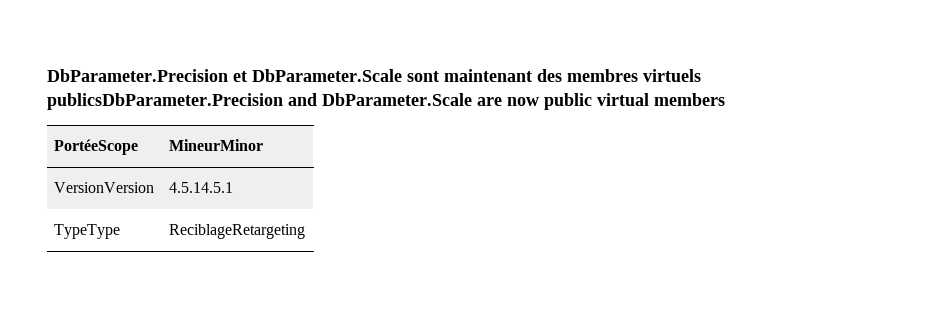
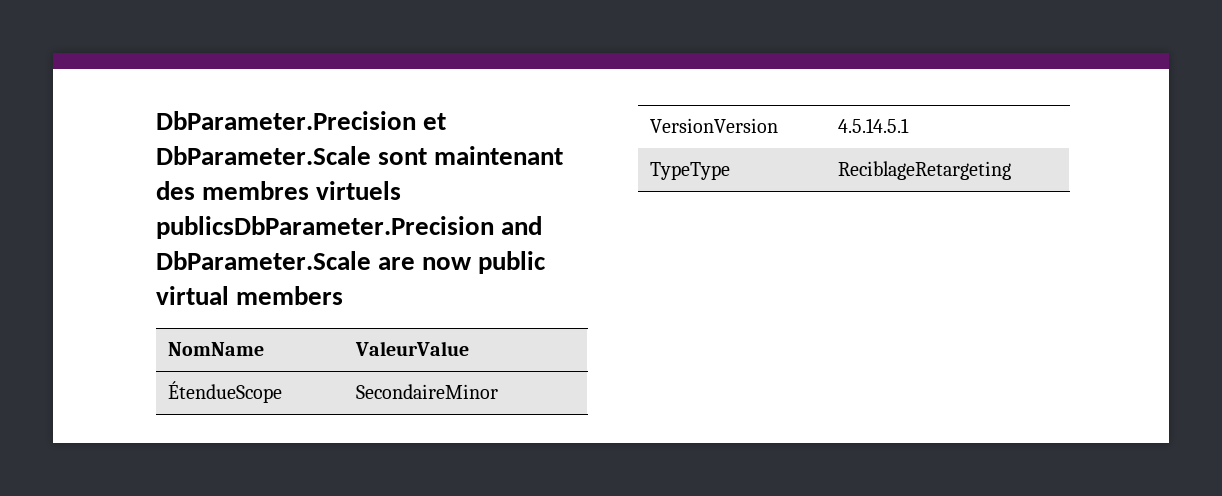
[54,139,139,155] [169,139,264,151] PortéeScope | MineurMinor -> [168,342,265,356] [355,341,470,356] [168,381,283,403] [356,384,499,399] NomName | ValeurValue // ÉtendueScope | SecondaireMinor

